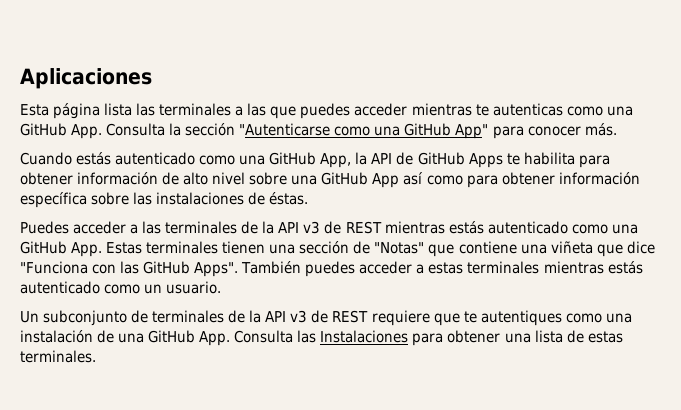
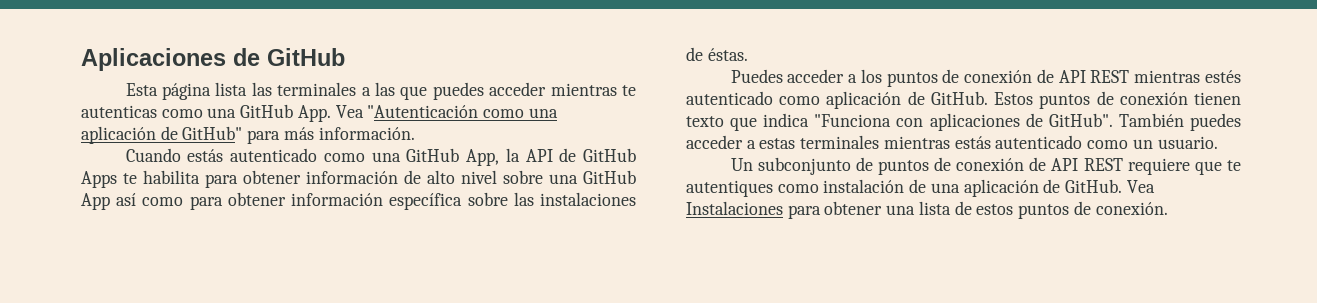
(152, 78) none -> [233,48,345,66] de GitHub
[106,123,617,139] Consulta la sección "Autenticarse como una GitHub App" para conocer más. -> [335,105,558,118] [81,126,415,144] Vea "Autenticación como una aplicación de GitHub" para más información.
[142,221,342,234] las terminales de la API v3 de -> [860,69,1086,87] los puntos de conexión de API
[448,221,638,234] [20,241,655,257] [20,261,239,277] estás autenticado como una GitHub App. Estas terminales tienen una sección de "Notas" que contiene una viñeta que dice "Funciona con las GitHub Apps". -> [1205,70,1241,83] [686,91,1241,109] [686,113,1113,131] estés autenticado como aplicación de GitHub. Estos puntos de conexión tienen texto que indica "Funciona con aplicaciones de GitHub".
[152,310,329,323] terminales de la API v3 de -> [877,157,1079,175] puntos de conexión de API
[605,313,632,323] una -> (819, 188) none
[148,330,317,346] GitHub App. Consulta las -> [963,179,1155,197] aplicación de GitHub. Vea
[587,331,623,343] [20,350,96,363] estas terminales. -> [976,201,1168,219] estos puntos de conexión.

